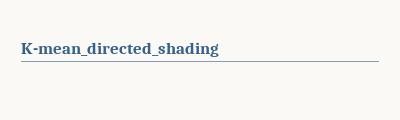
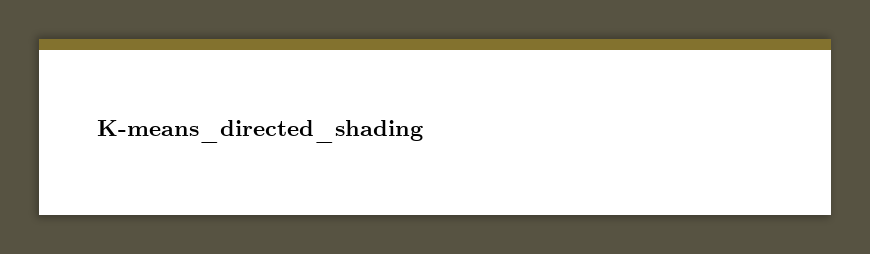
[21,42,219,57] K-mean_directed_shading -> [97,120,423,143] K-means_directed_shading

